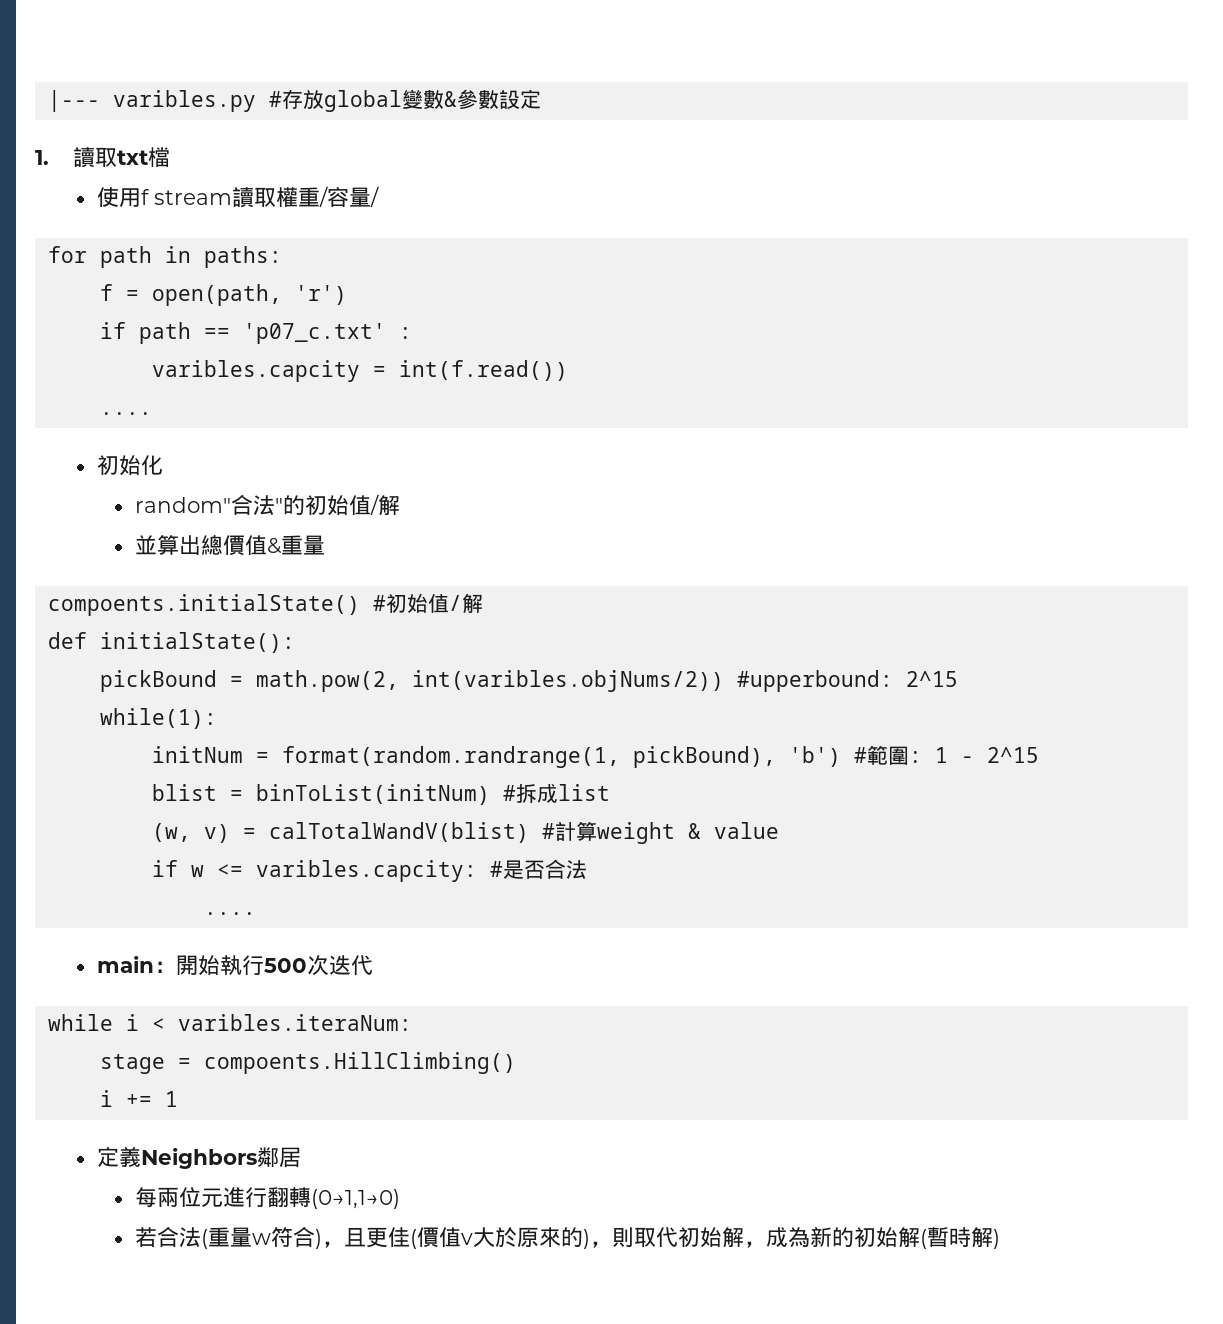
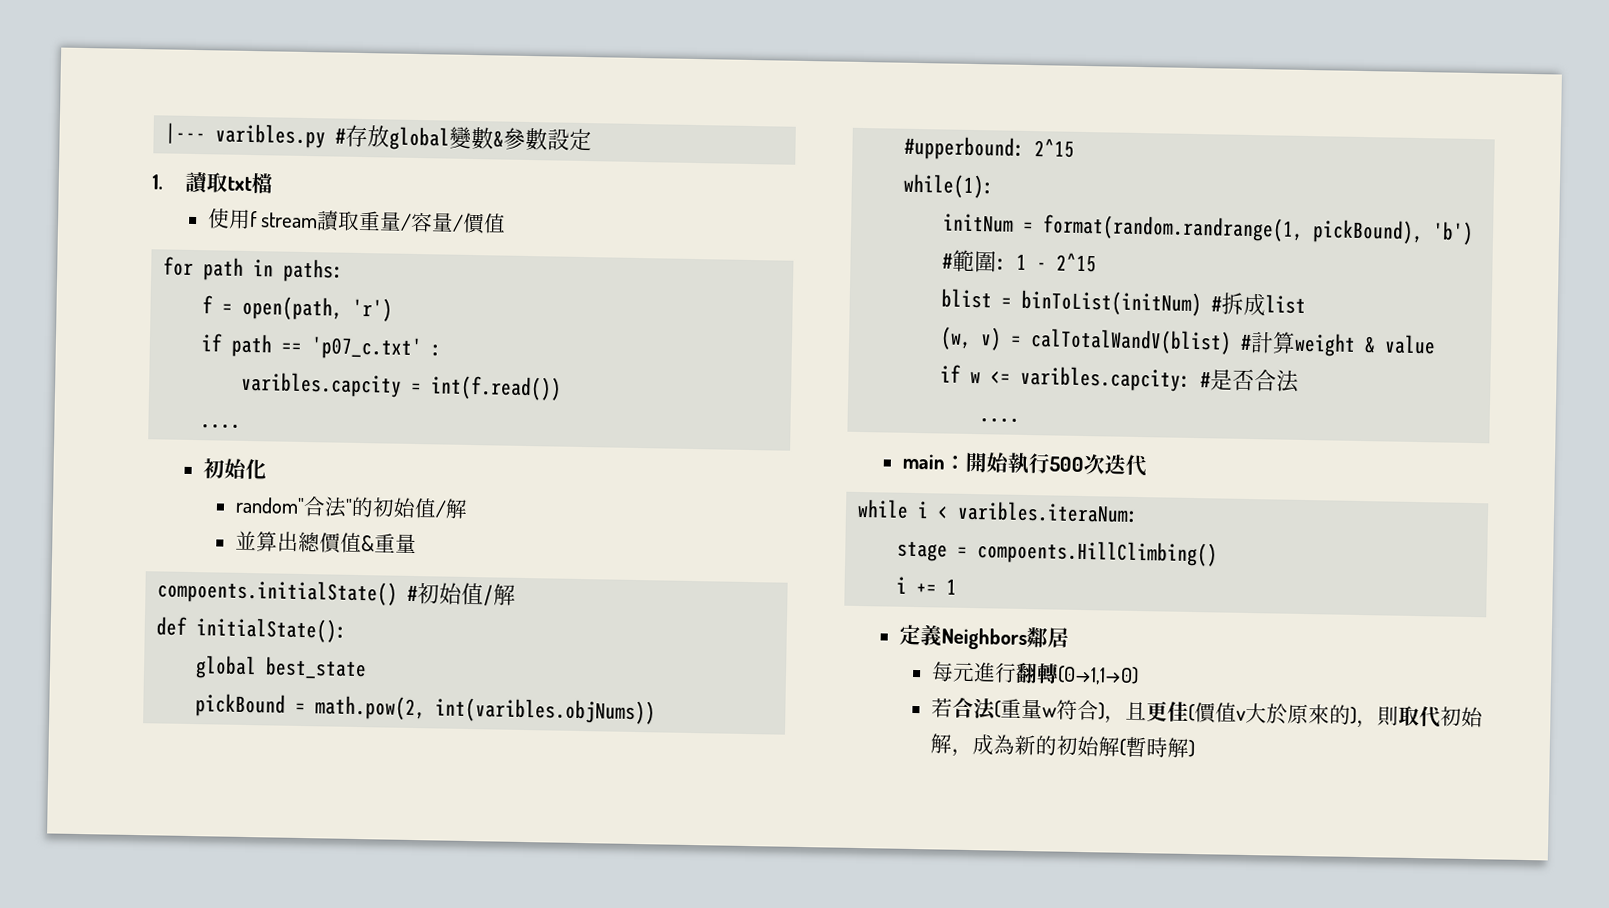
[275,187,320,207] 權重 -> [358,210,403,231] 重量
(379, 196) none -> [462,212,507,235] 價值
(295, 642) none -> [195,655,368,680] // global best_state
[411,670,724,692] int(varibles.objNums/2)) -> [435,697,657,725] int(varibles.objNums))
[156,1187,201,1208] 兩位 -> (954, 671) none

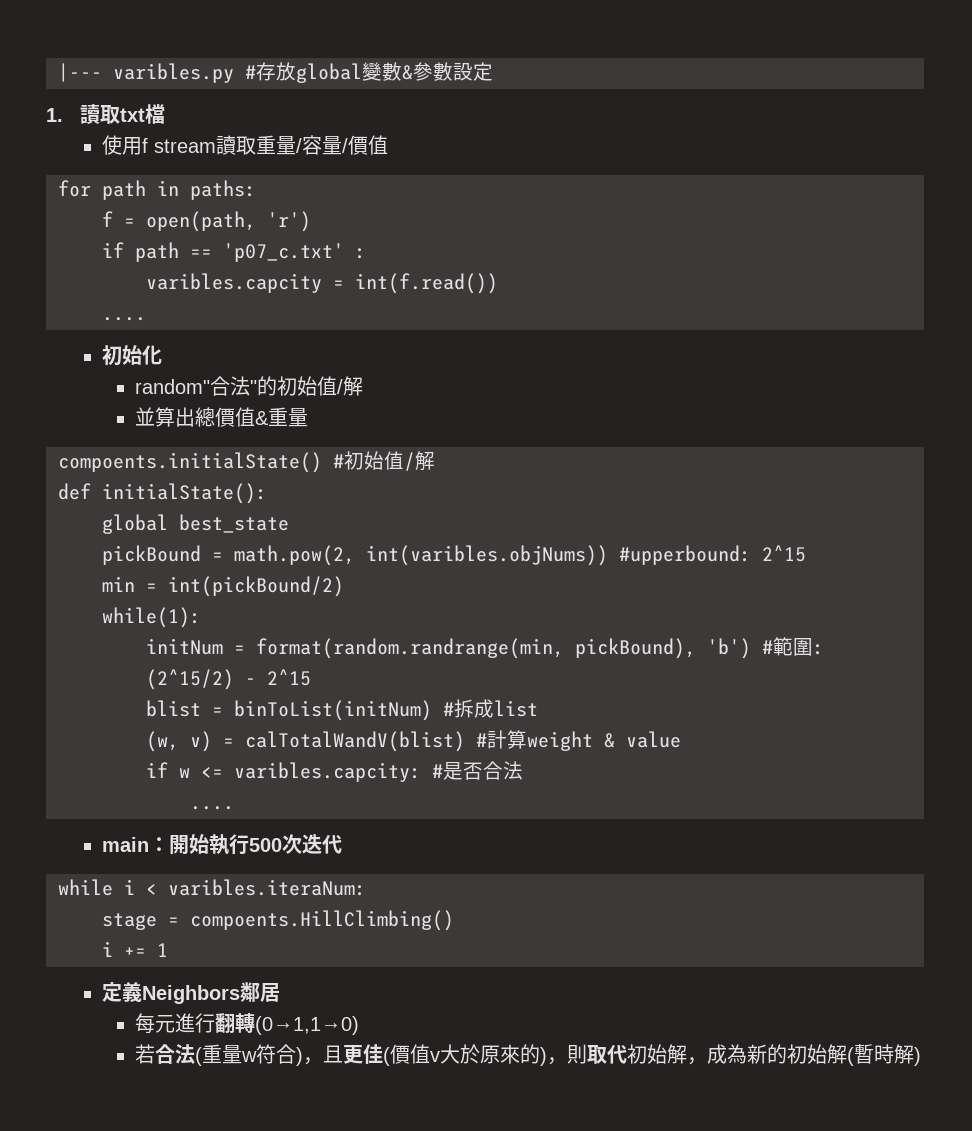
(1076, 148) none -> [102,576,344,597] // min = int(pickBound/2)
[1042,214,1305,242] format(random.randrange(1, -> [256,638,564,659] format(random.randrange(min,
[1016,253,1028,270] 1 -> [146,669,234,690] (2^15/2)

